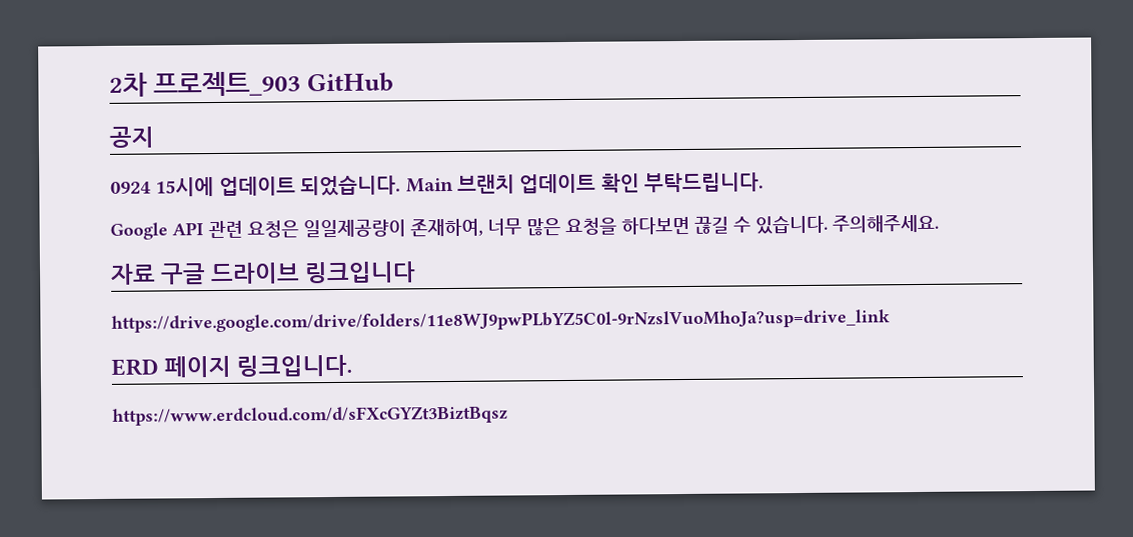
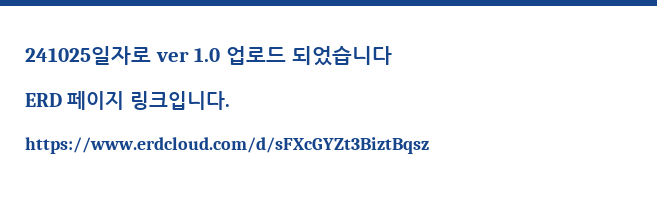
[109,71,394,97] [109,126,154,148] [110,172,765,197] [110,214,939,240] [110,261,417,285] [111,309,890,333] 2차 프로젝트_903 GitHub // 공지 // 0924 15시에 업데이트 되었습니다. Main 브랜치 업데이트 확인 부탁드립니다. // Google API 관련 요청은 일일제공량이 존재하여, 너무 많은 요청을 하다보면 끊길 수 있습니다. 주의해주세요. // 자료 구글 드라이브 링크입니다 // https://drive.google.com/drive/folders/11e8WJ9pwPLbYZ5C0l-9rNzslVuoMhoJa?usp=drive_link -> [25,46,392,66] 241025일자로 ver 1.0 업로드 되었습니다

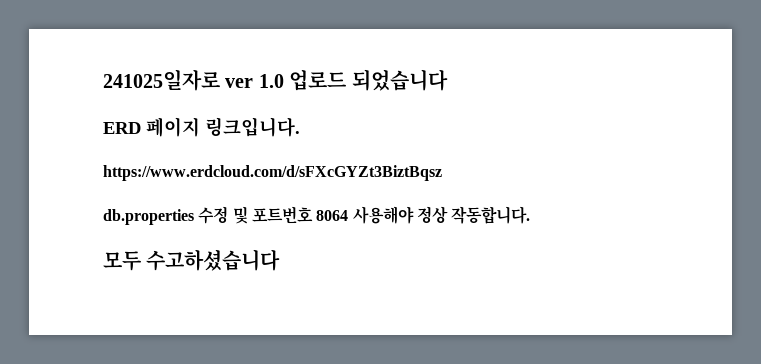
(429, 145) none -> [103,206,531,225] [103,249,281,271] // db.properties 수정 및 포트번호 8064 사용해야 정상 작동합니다. // 모두 수고하셨습니다

